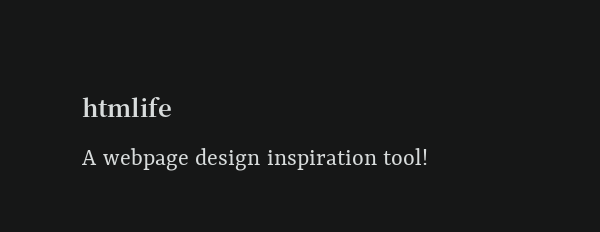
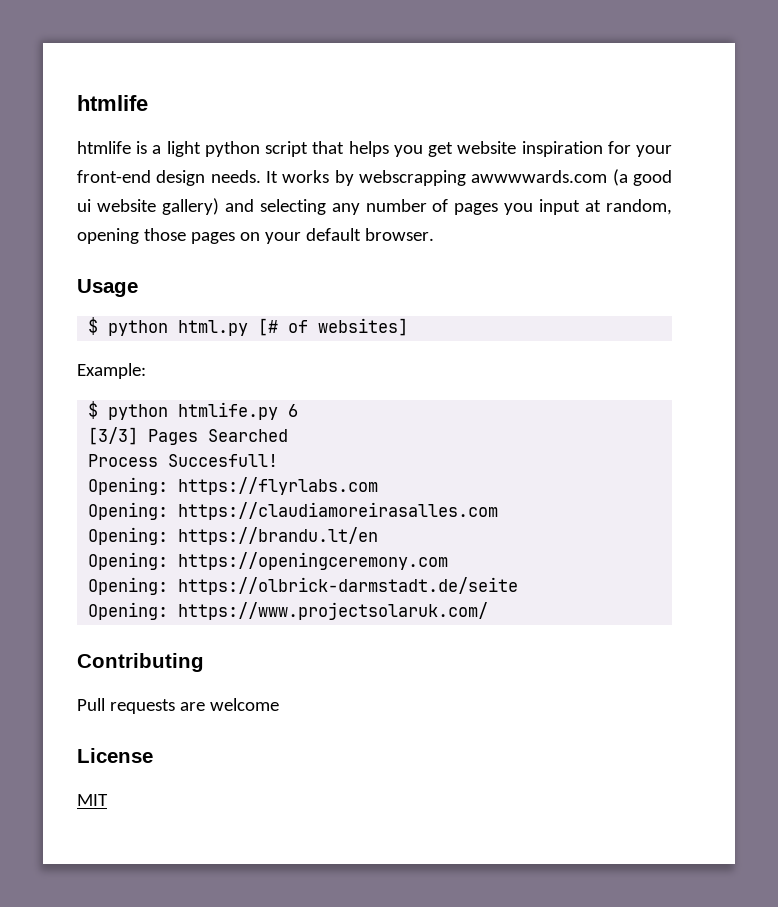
[82,148,429,171] A webpage design inspiration tool! -> [77,141,673,157] [77,169,672,186] [77,198,672,215] [77,228,434,244] [77,279,138,297] [88,317,409,336] [77,363,146,379] [88,401,299,420] [88,427,289,445] [88,454,279,467] [88,477,379,495] [88,502,499,520] [88,527,379,545] [88,552,449,570] [88,577,519,595] [88,602,489,620] [77,653,204,672] [77,698,279,714] [77,748,153,763] [77,794,108,806] htmlife is a light python script that helps you get website inspiration for your front-end design needs. It works by webscrapping awwwwards.com (a good ui website gallery) and selecting any number of pages you input at random, opening those pages on your default browser. // Usage // $ python html.py [# of websites] // Example: // $ python htmlife.py 6 // [3/3] Pages Searched // Process Succesfull! // Opening: https://flyrlabs.com // Opening: https://claudiamoreirasalles.com // Opening: https://brandu.lt/en // Opening: https://openingceremony.com // Opening: https://olbrick-darmstadt.de/seite // Opening: https://www.projectsolaruk.com/ // Contributing // Pull requests are welcome // License // MIT

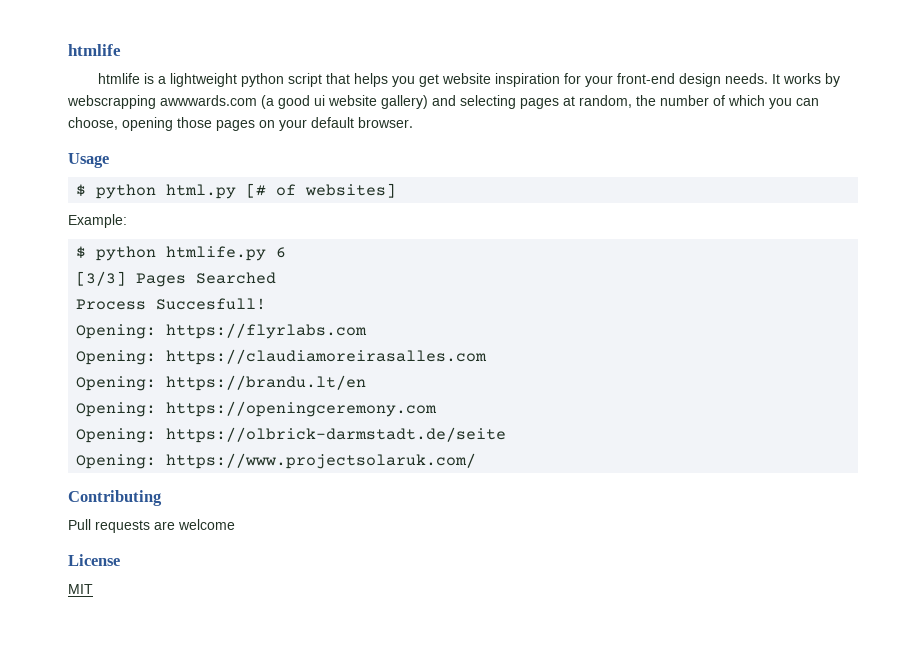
[166,141,201,157] light -> [169,73,237,87] lightweight
[471,170,608,183] awwwwards.com -> [160,95,257,106] awwwards.com
[331,199,672,215] any number of pages you input at random, -> [520,95,819,109] [68,117,118,130] pages at random, the number of which you can choose,

